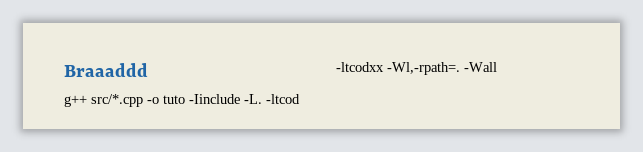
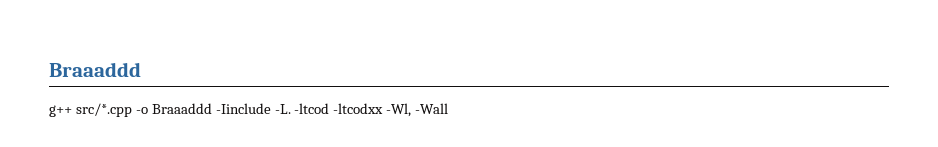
[163,95,185,104] tuto -> [151,103,212,114] Braaaddd
[387,62,460,75] -Wl,-rpath=. -> [386,103,412,117] -Wl,

